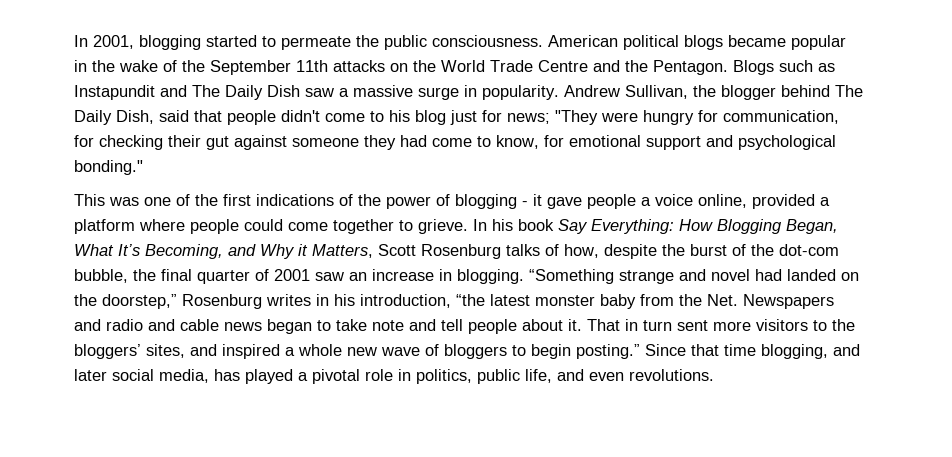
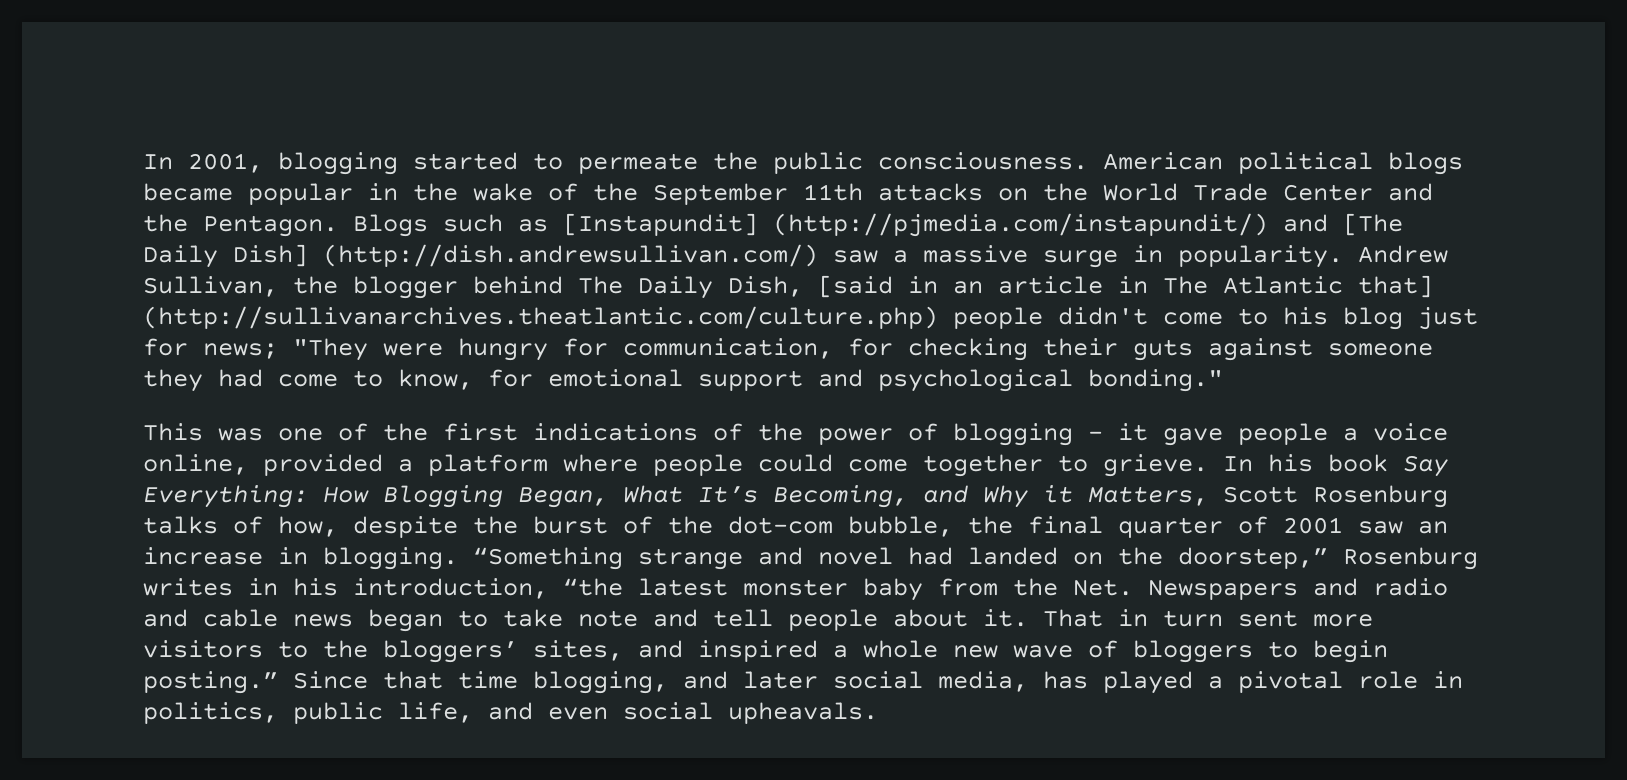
[538,60,588,72] Centre -> [1283,184,1373,201] Center
[74,85,300,100] Instapundit and The Daily Dish -> [563,213,1403,237] [143,244,818,268] [Instapundit] (http://pjmedia.com/instapundit/) and [The Daily Dish] (http://dish.andrewsullivan.com/)
[159,110,222,122] said that -> [818,275,1433,298] [143,306,938,329] [said in an article in The Atlantic that] (http://sullivanarchives.theatlantic.com/culture.php)
[206,136,229,150] gut -> [1133,339,1193,361] guts
[629,369,714,381] revolutions. -> [623,702,878,724] social upheavals.

